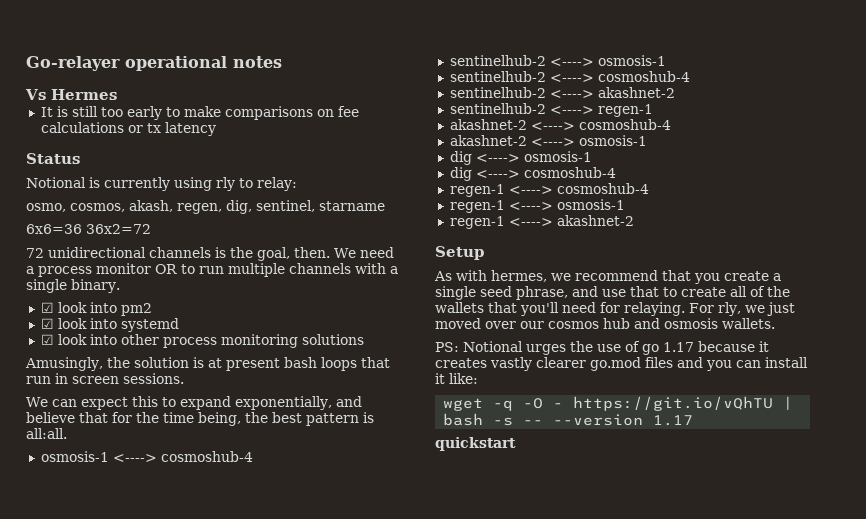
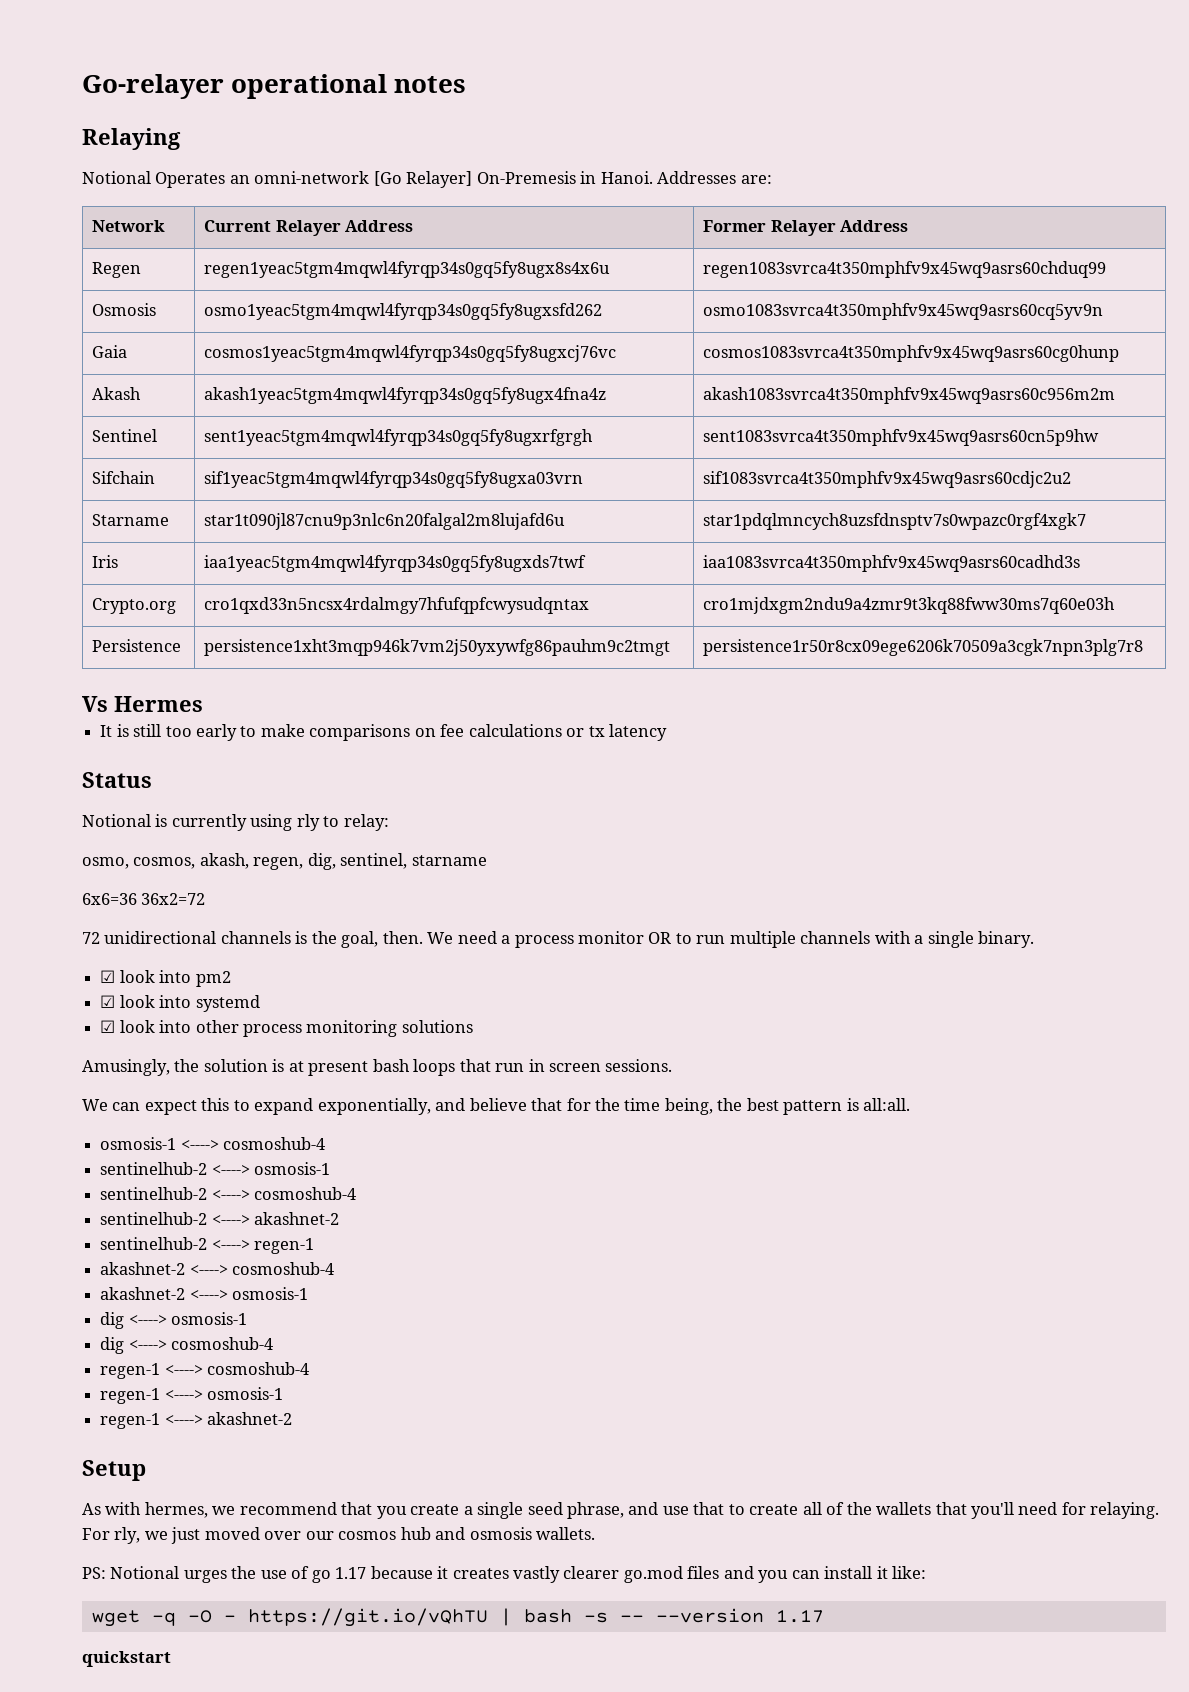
(282, 62) none -> [82,128,181,150] [82,171,772,188] [92,220,166,232] [204,220,414,236] [703,220,909,236] [92,262,142,278] [204,261,611,278] [703,261,1107,278] [92,303,157,316] [204,303,603,320] [703,303,1104,320] [92,345,128,358] [204,345,617,362] [703,345,1120,362] [92,387,142,400] [204,387,607,404] [703,387,1116,404] [92,429,158,442] [204,429,594,446] [703,429,1100,446] [92,471,156,484] [204,471,584,488] [703,471,1072,488] [92,514,170,526] [204,513,566,530] [703,513,1087,530] [92,555,119,568] [204,555,587,572] [703,555,1081,572] [92,598,177,614] [204,597,590,614] [703,597,1116,614] [92,639,182,652] [204,639,671,656] [703,639,1144,656] // Relaying // Notional Operates an omni-network [Go Relayer] On-Premesis in Hanoi. Addresses are: // Network | Current Relayer Address | Former Relayer Address // Regen | regen1yeac5tgm4mqwl4fyrqp34s0gq5fy8ugx8s4x6u | regen1083svrca4t350mphfv9x45wq9asrs60chduq99 // Osmosis | osmo1yeac5tgm4mqwl4fyrqp34s0gq5fy8ugxsfd262 | osmo1083svrca4t350mphfv9x45wq9asrs60cq5yv9n // Gaia | cosmos1yeac5tgm4mqwl4fyrqp34s0gq5fy8ugxcj76vc | cosmos1083svrca4t350mphfv9x45wq9asrs60cg0hunp // Akash | akash1yeac5tgm4mqwl4fyrqp34s0gq5fy8ugx4fna4z | akash1083svrca4t350mphfv9x45wq9asrs60c956m2m // Sentinel | sent1yeac5tgm4mqwl4fyrqp34s0gq5fy8ugxrfgrgh | sent1083svrca4t350mphfv9x45wq9asrs60cn5p9hw // Sifchain | sif1yeac5tgm4mqwl4fyrqp34s0gq5fy8ugxa03vrn | sif1083svrca4t350mphfv9x45wq9asrs60cdjc2u2 // Starname | star1t090jl87cnu9p3nlc6n20falgal2m8lujafd6u | star1pdqlmncych8uzsfdnsptv7s0wpazc0rgf4xgk7 // Iris | iaa1yeac5tgm4mqwl4fyrqp34s0gq5fy8ugxds7twf | iaa1083svrca4t350mphfv9x45wq9asrs60cadhd3s // Crypto.org | cro1qxd33n5ncsx4rdalmgy7hfufqpfcwysudqntax | cro1mjdxgm2ndu9a4zmr9t3kq88fww30ms7q60e03h // Persistence | persistence1xht3mqp946k7vm2j50yxywfg86pauhm9c2tmgt | persistence1r50r8cx09ege6206k70509a3cgk7npn3plg7r8

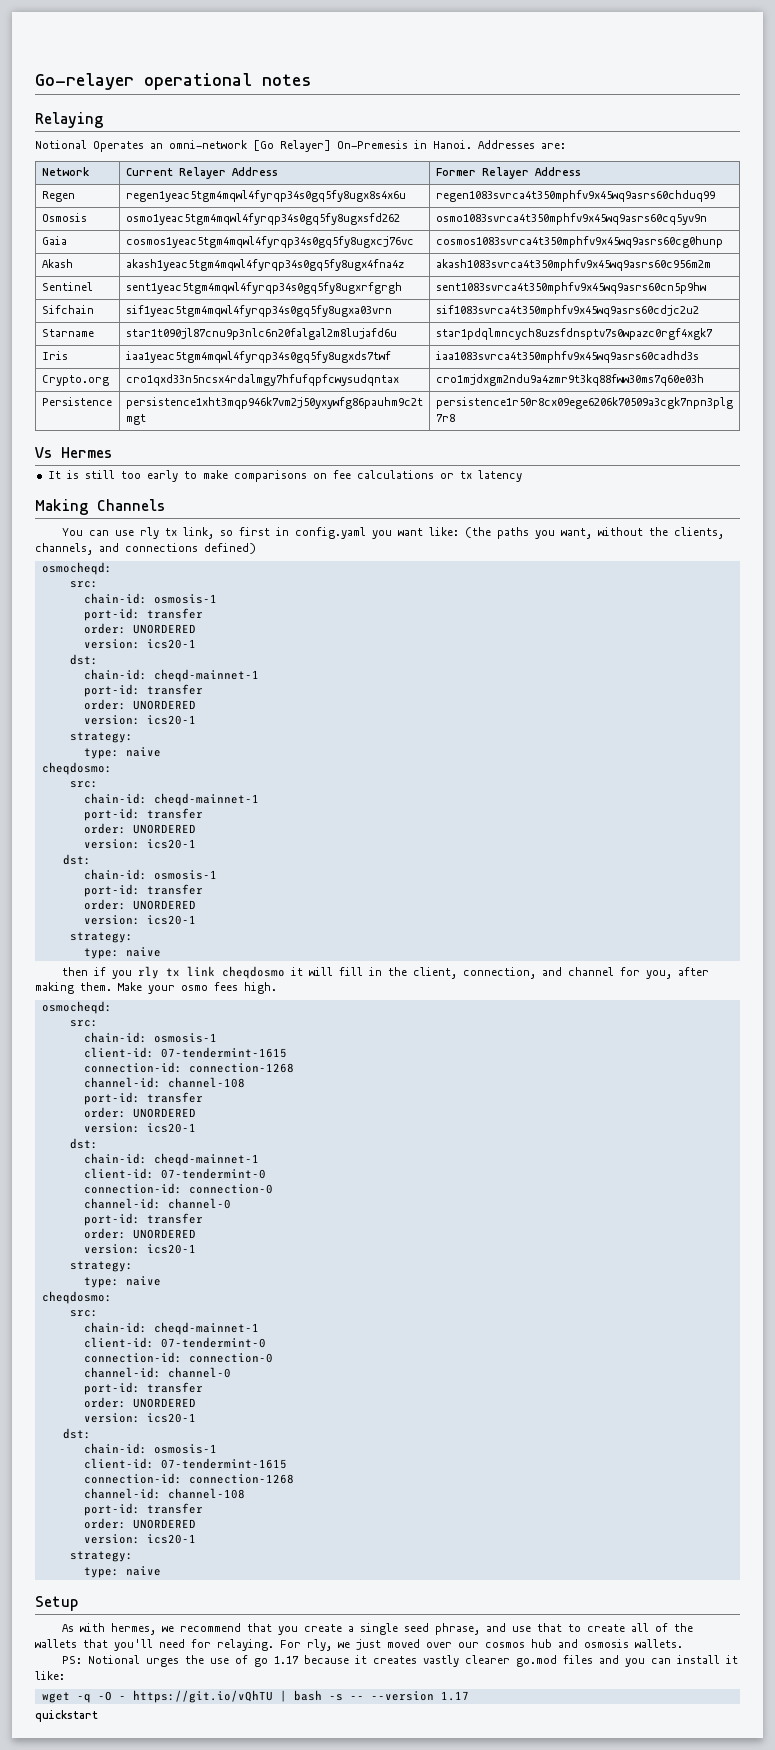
[82,772,152,788] [82,814,389,831] [82,853,487,870] [82,893,206,905] [82,931,1035,948] [100,970,231,987] [100,995,260,1012] [100,1020,473,1037] [82,1059,673,1076] [82,1098,911,1115] [100,1137,326,1150] [100,1162,331,1175] [100,1187,357,1200] [100,1212,340,1225] [100,1237,315,1254] [100,1262,335,1275] [100,1287,309,1300] [100,1312,248,1329] [100,1337,274,1354] [100,1362,310,1379] [100,1387,284,1404] [100,1412,293,1429] Status // Notional is currently using rly to relay: // osmo, cosmos, akash, regen, dig, sentinel, starname // 6x6=36 36x2=72 // 72 unidirectional channels is the goal, then. We need a process monitor OR to run multiple channels with a single binary. // ☑ look into pm2 // ☑ look into systemd // ☑ look into other process monitoring solutions // Amusingly, the solution is at present bash loops that run in screen sessions. // We can expect this to expand exponentially, and believe that for the time being, the best pattern is all:all. // osmosis-1 <----> cosmoshub-4 // sentinelhub-2 <----> osmosis-1 // sentinelhub-2 <----> cosmoshub-4 // sentinelhub-2 <----> akashnet-2 // sentinelhub-2 <----> regen-1 // akashnet-2 <----> cosmoshub-4 // akashnet-2 <----> osmosis-1 // dig <----> osmosis-1 // dig <----> cosmoshub-4 // regen-1 <----> cosmoshub-4 // regen-1 <----> osmosis-1 // regen-1 <----> akashnet-2 -> [35,499,165,515] [62,527,725,539] [35,543,256,555] [41,562,112,575] [69,581,98,588] [83,593,217,604] [83,608,203,621] [83,623,196,634] [83,639,196,649] [69,654,98,665] [83,669,259,682] [83,684,203,697] [83,699,196,710] [83,715,196,725] [69,732,133,743] [83,747,161,759] [41,762,112,775] [69,781,98,788] [83,793,259,806] [83,808,203,821] [83,823,196,834] [83,839,196,849] [62,854,91,865] [83,869,217,880] [83,884,203,897] [83,899,196,910] [83,915,196,925] [69,932,133,943] [83,947,161,959] [62,966,710,979] [35,982,277,994] [41,1001,112,1014] [69,1020,98,1027] [83,1032,217,1043] [83,1047,287,1058] [83,1062,294,1073] [83,1077,245,1088] [83,1092,203,1105] [83,1107,196,1118] [83,1123,196,1133] [69,1138,98,1149] [83,1153,259,1166] [83,1168,266,1179] [83,1183,273,1194] [83,1198,231,1209] [83,1213,203,1226] [83,1228,196,1239] [83,1244,196,1254] [69,1261,133,1272] [83,1276,161,1288] [41,1291,112,1304] [69,1310,98,1317] [83,1322,259,1335] [83,1337,266,1348] [83,1352,273,1363] [83,1367,231,1378] [83,1382,203,1395] [83,1397,196,1408] [83,1413,196,1423] [62,1428,91,1439] [83,1443,217,1454] [83,1458,287,1469] [83,1473,294,1484] [83,1488,245,1499] [83,1503,203,1516] [83,1518,196,1529] [83,1534,196,1544] [69,1551,133,1562] [83,1566,161,1578] Making Channels // You can use rly tx link, so first in config.yaml you want like: (the paths you want, without the clients, channels, and connections defined) // osmocheqd: // src: // chain-id: osmosis-1 // port-id: transfer // order: UNORDERED // version: ics20-1 // dst: // chain-id: cheqd-mainnet-1 // port-id: transfer // order: UNORDERED // version: ics20-1 // strategy: // type: naive // cheqdosmo: // src: // chain-id: cheqd-mainnet-1 // port-id: transfer // order: UNORDERED // version: ics20-1 // dst: // chain-id: osmosis-1 // port-id: transfer // order: UNORDERED // version: ics20-1 // strategy: // type: naive // then if you rly tx link cheqdosmo it will fill in the client, connection, and channel for you, after making them. Make your osmo fees high. // osmocheqd: // src: // chain-id: osmosis-1 // client-id: 07-tendermint-1615 // connection-id: connection-1268 // channel-id: channel-108 // port-id: transfer // order: UNORDERED // version: ics20-1 // dst: // chain-id: cheqd-mainnet-1 // client-id: 07-tendermint-0 // connection-id: connection-0 // channel-id: channel-0 // port-id: transfer // order: UNORDERED // version: ics20-1 // strategy: // type: naive // cheqdosmo: // src: // chain-id: cheqd-mainnet-1 // client-id: 07-tendermint-0 // connection-id: connection-0 // channel-id: channel-0 // port-id: transfer // order: UNORDERED // version: ics20-1 // dst: // chain-id: osmosis-1 // client-id: 07-tendermint-1615 // connection-id: connection-1268 // channel-id: channel-108 // port-id: transfer // order: UNORDERED // version: ics20-1 // strategy: // type: naive

